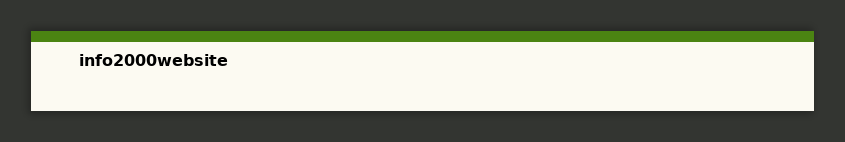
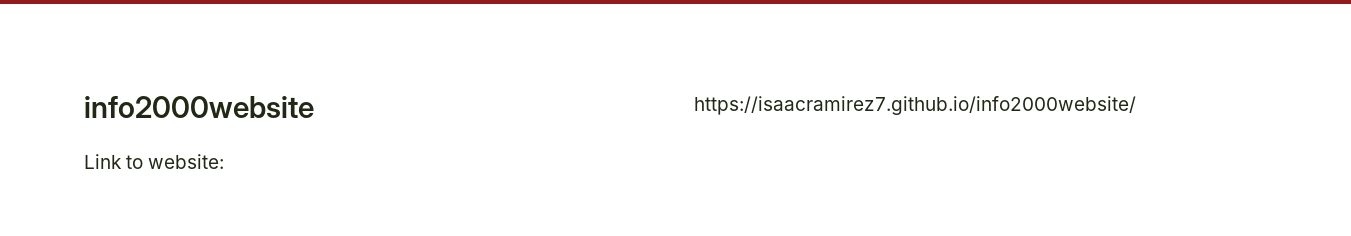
(228, 60) none -> [84,154,225,169] [694,96,1136,115] // Link to website: https://isaacramirez7.github.io/info2000website/

